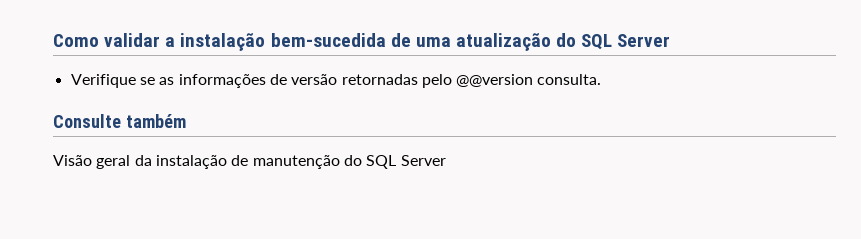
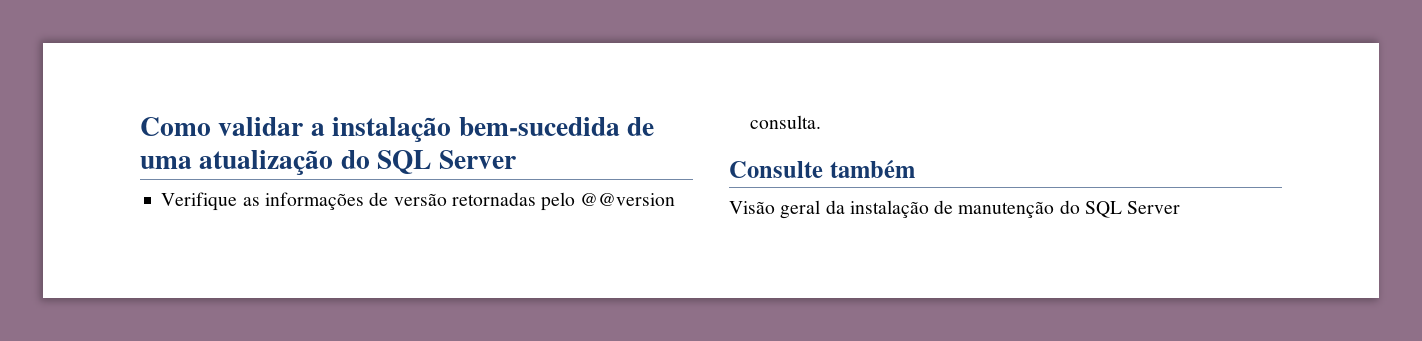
[139,77,155,85] se -> (238, 201) none

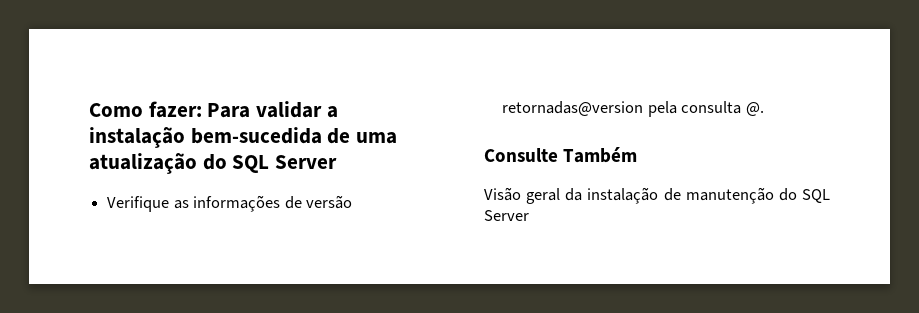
(211, 126) none -> [148,101,251,118] fazer: Para
[451,192,676,211] [750,115,822,129] retornadas pelo @@version consulta. -> [502,101,764,117] retornadas@version pela consulta @.
[829,160,915,178] também -> [563,147,638,163] Também

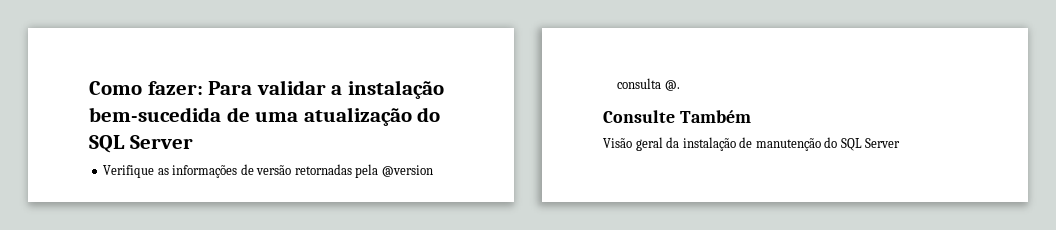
[502,101,677,117] retornadas@version pela -> [294,164,433,178] retornadas pela @version

